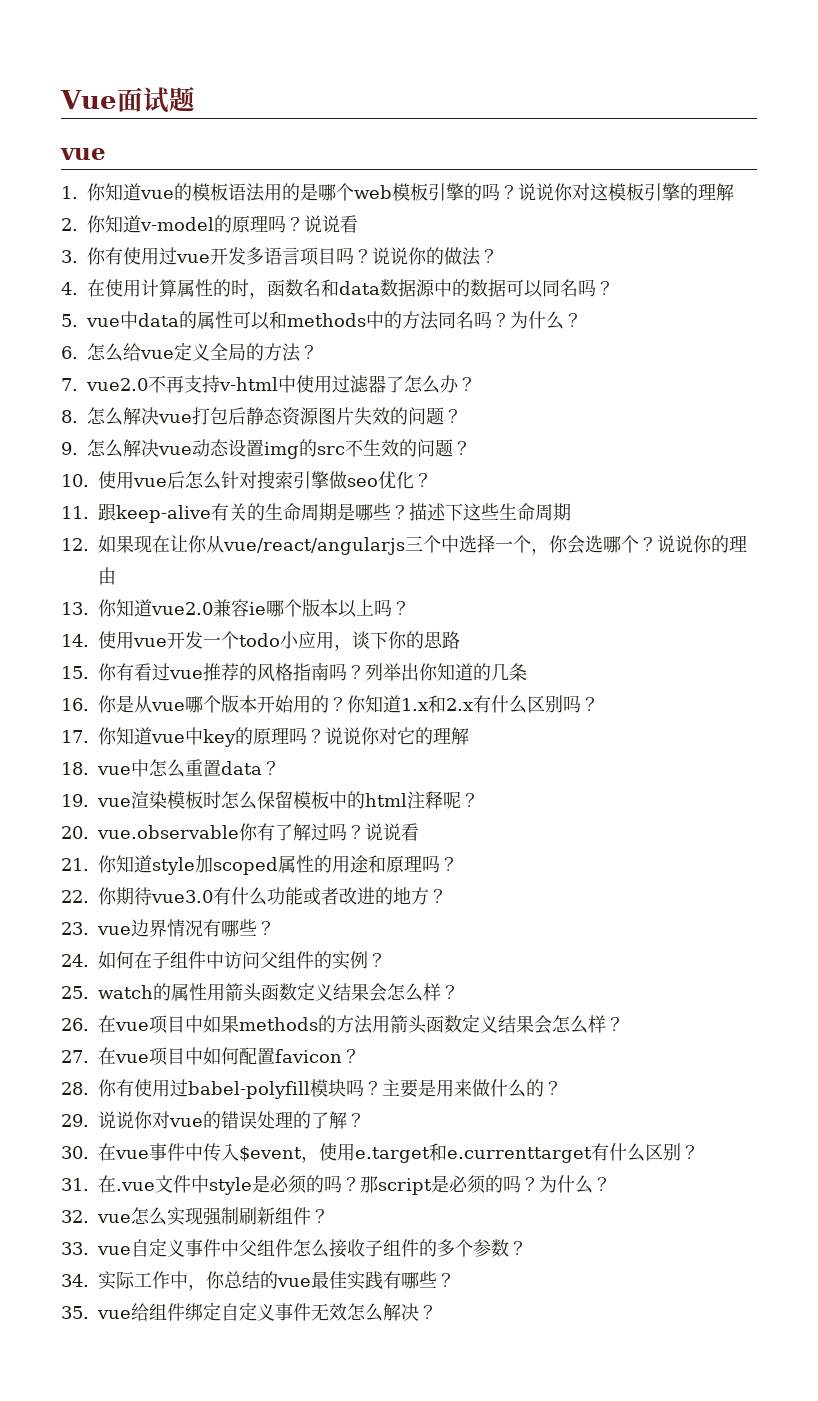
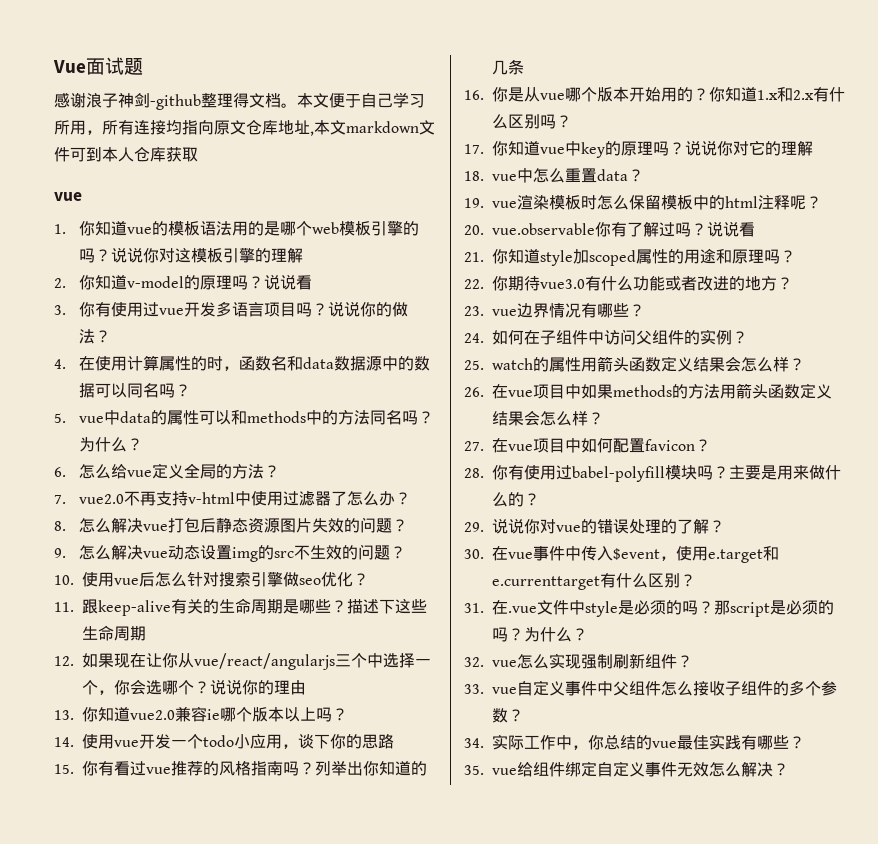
(195, 99) none -> [54,92,425,110] [54,120,435,136] [54,147,198,162] // 感谢浪子神剑-github整理得文档。本文便于自己学习所用，所有连接均指向原文仓库地址,本文markdown文件可到本人仓库获取

